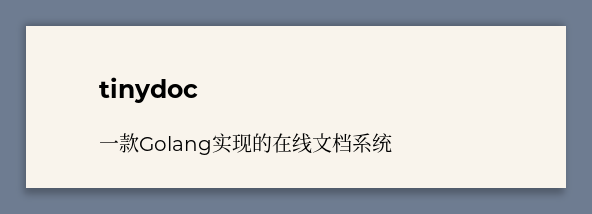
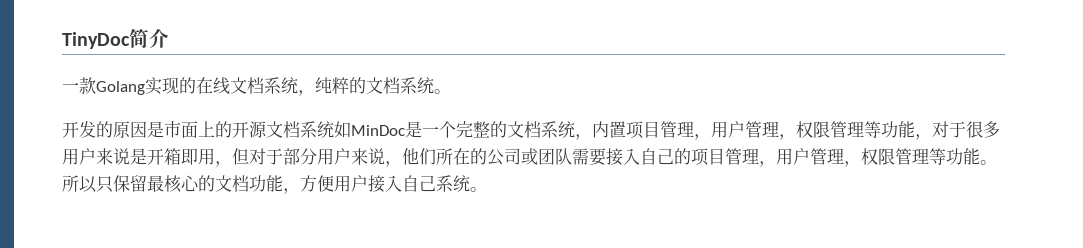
[99,77,198,103] tinydoc -> [62,29,169,49] TinyDoc简介
(392, 143) none -> [298,77,451,96] [62,121,1000,140] [62,148,997,167] [62,175,487,194] ，纯粹的文档系统。 // 开发的原因是市面上的开源文档系统如MinDoc是一个完整的文档系统，内置项目管理，用户管理，权限管理等功能，对于很多用户来说是开箱即用，但对于部分用户来说，他们所在的公司或团队需要接入自己的项目管理，用户管理，权限管理等功能。所以只保留最核心的文档功能，方便用户接入自己系统。

